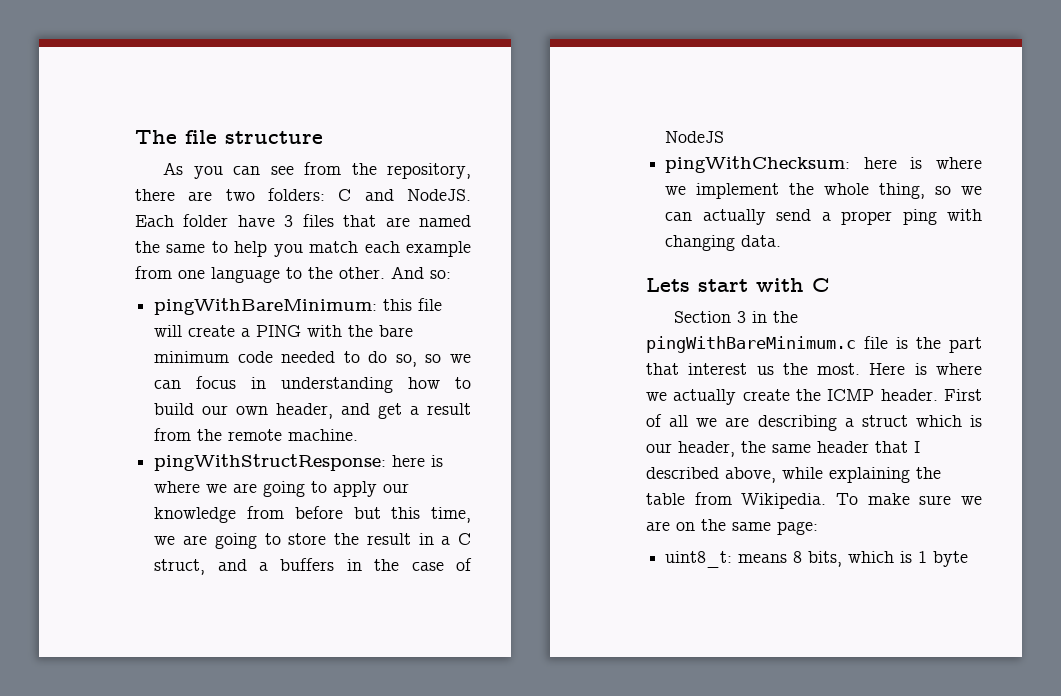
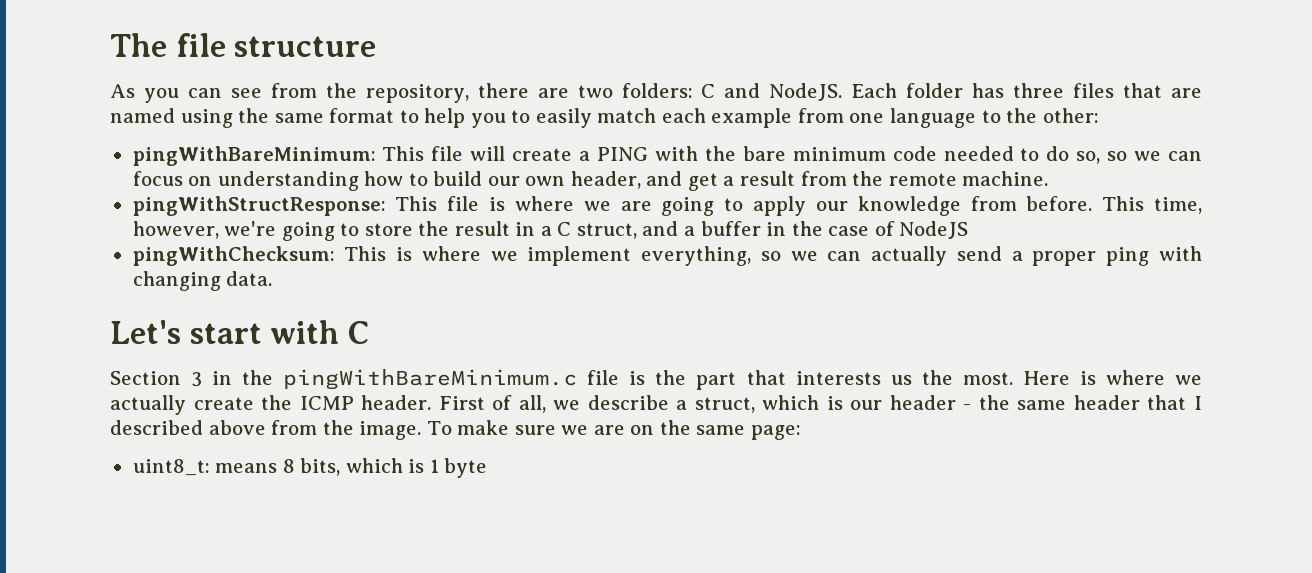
[237,215,294,227] have 3 -> [972,83,1065,98] has three
[135,241,206,253] the same -> [180,108,395,128] using the same format
(303, 250) none -> [511,108,592,128] to easily
[339,266,451,279] other. And so: -> [1042,108,1099,123] other:
[383,299,413,311] this -> [382,146,425,161] This
[251,377,267,389] in -> [188,176,213,186] on
[392,455,426,467] here -> [395,196,480,211] This file
[294,506,471,523] [154,535,207,545] before but this time, we are -> [1026,196,1203,214] [132,221,277,239] before. This time, however, we're
[280,558,335,571] buffers -> [700,221,761,236] buffer
[863,157,897,169] here -> [344,246,387,261] This
[789,183,926,199] the whole thing, -> [641,246,752,266] everything,
[646,278,690,292] Lets -> [110,320,181,344] Let's
[688,363,748,375] interest -> [795,371,881,385] interests
[669,415,908,431] all we are describing a struct -> [518,395,755,413] all, we describe a struct,
[678,441,735,457] header, -> [889,395,972,410] header -
[725,467,941,483] [646,492,827,509] above, while explaining the table from Wikipedia. -> [208,420,422,440] above from the image.

